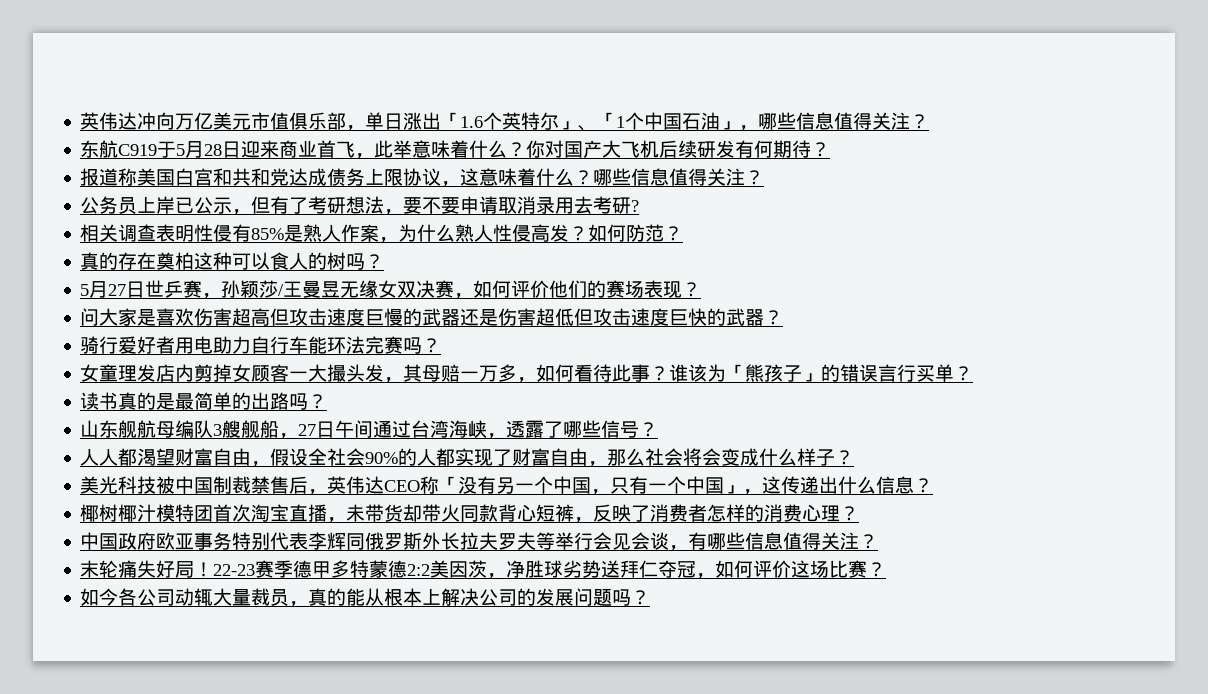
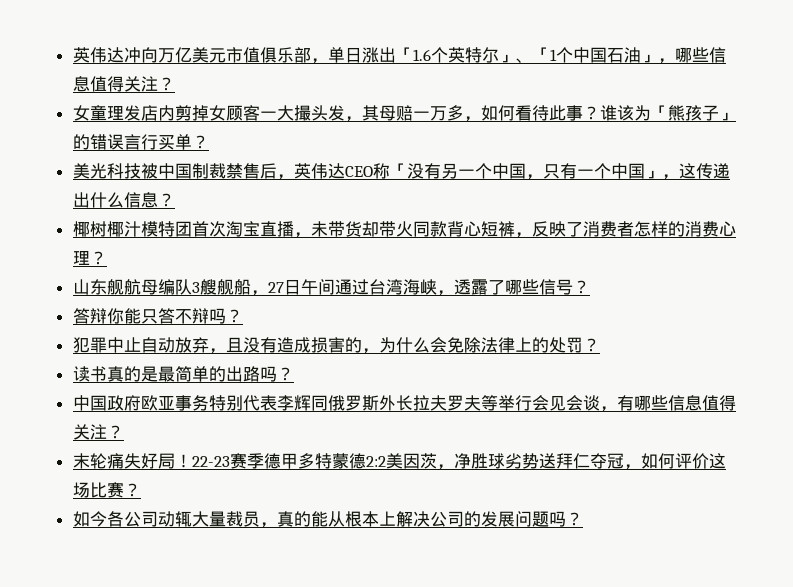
[80,140,831,159] [80,168,765,187] [80,196,640,215] [80,224,684,243] [80,252,385,270] [80,280,702,299] [80,308,784,326] [80,336,442,354] // 东航C919于5月28日迎来商业首飞，此举意味着什么？你对国产大飞机后续研发有何期待？ // 报道称美国白宫和共和党达成债务上限协议，这意味着什么？哪些信息值得关注？ // 公务员上岸已公示，但有了考研想法，要不要申请取消录用去考研? // 相关调查表明性侵有85%是熟人作案，为什么熟人性侵高发？如何防范？ // 真的存在奠柏这种可以食人的树吗？ // 5月27日世乒赛，孙颖莎/王曼昱无缘女双决赛，如何评价他们的赛场表现？ // 问大家是喜欢伤害超高但攻击速度巨慢的武器还是伤害超低但攻击速度巨快的武器？ // 骑行爱好者用电助力自行车能环法完赛吗？ -> (175, 84) none
[80,392,328,410] [80,420,659,439] [80,448,855,467] // 读书真的是最简单的出路吗？ // 山东舰航母编队3艘舰船，27日午间通过台湾海峡，透露了哪些信号？ // 人人都渴望财富自由，假设全社会90%的人都实现了财富自由，那么社会将会变成什么样子？ -> (209, 142) none
(860, 513) none -> [72,279,590,296] [72,308,243,324] [72,337,600,354] [72,366,294,382] // 山东舰航母编队3艘舰船，27日午间通过台湾海峡，透露了哪些信号？ // 答辩你能只答不辩吗？ // 犯罪中止自动放弃，且没有造成损害的，为什么会免除法律上的处罚？ // 读书真的是最简单的出路吗？

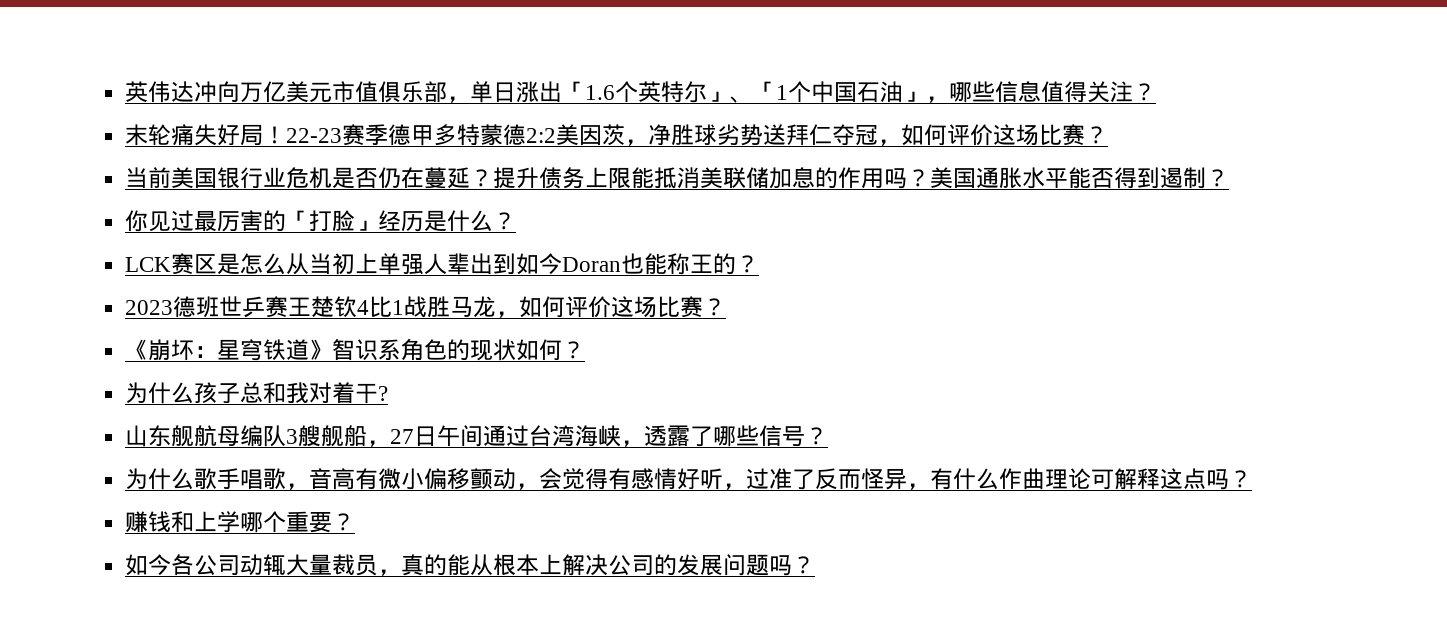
[72,105,736,122] [72,134,209,150] [72,163,730,180] [72,192,175,208] [72,221,736,238] [72,250,107,265] [72,279,590,296] [72,308,243,324] [72,337,600,354] [72,366,294,382] [72,395,736,412] [72,424,124,440] // 女童理发店内剪掉女顾客一大撮头发，其母赔一万多，如何看待此事？谁该为「熊孩子」的错误言行买单？ // 美光科技被中国制裁禁售后，英伟达CEO称「没有另一个中国，只有一个中国」，这传递出什么信息？ // 椰树椰汁模特团首次淘宝直播，未带货却带火同款背心短裤，反映了消费者怎样的消费心理？ // 山东舰航母编队3艘舰船，27日午间通过台湾海峡，透露了哪些信号？ // 答辩你能只答不辩吗？ // 犯罪中止自动放弃，且没有造成损害的，为什么会免除法律上的处罚？ // 读书真的是最简单的出路吗？ // 中国政府欧亚事务特别代表李辉同俄罗斯外长拉夫罗夫等举行会见会谈，有哪些信息值得关注？ -> (1157, 92) none
(141, 490) none -> [125,167,1230,189] [125,210,517,232] [125,253,760,275] [125,296,727,318] [125,338,586,361] [125,382,389,404] [125,425,829,447] [125,468,1253,490] [125,511,356,533] // 当前美国银行业危机是否仍在蔓延？提升债务上限能抵消美联储加息的作用吗？美国通胀水平能否得到遏制？ // 你见过最厉害的「打脸」经历是什么？ // LCK赛区是怎么从当初上单强人辈出到如今Doran也能称王的？ // 2023德班世乒赛王楚钦4比1战胜马龙，如何评价这场比赛？ // 《崩坏：星穹铁道》智识系角色的现状如何？ // 为什么孩子总和我对着干? // 山东舰航母编队3艘舰船，27日午间通过台湾海峡，透露了哪些信号？ // 为什么歌手唱歌，音高有微小偏移颤动，会觉得有感情好听，过准了反而怪异，有什么作曲理论可解释这点吗？ // 赚钱和上学哪个重要？

